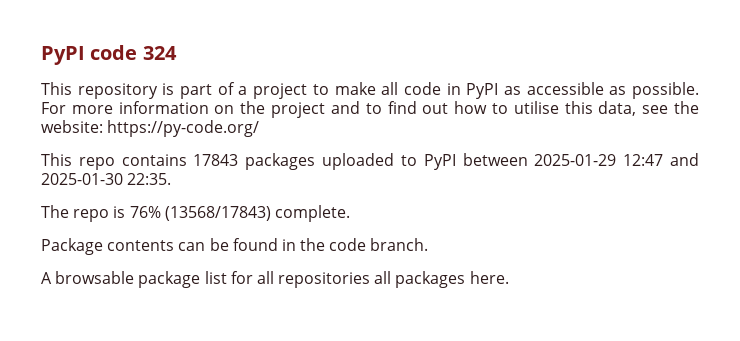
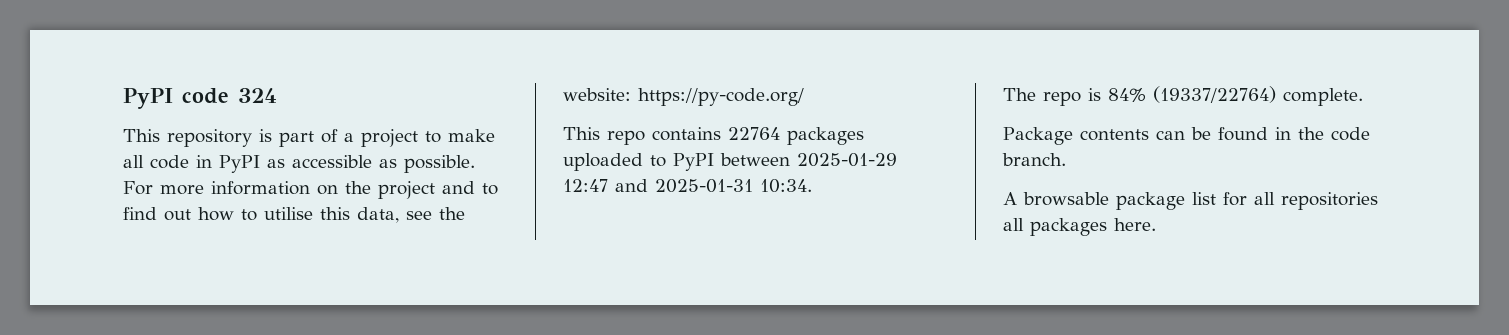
[193,154,239,166] 17843 -> [728,127,780,140] 22764
[41,173,172,185] 2025-01-30 22:35. -> [655,179,812,193] 2025-01-31 10:34.
[129,206,271,221] 76% (13568/17843) -> [1108,86,1276,103] 84% (19337/22764)

